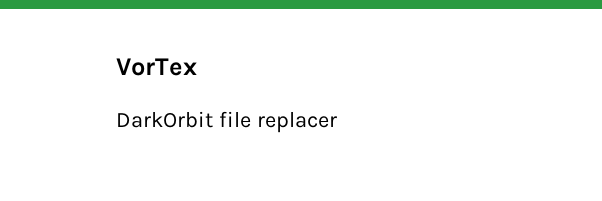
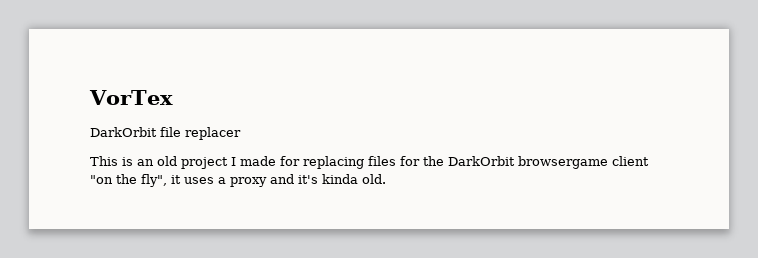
(337, 122) none -> [90,156,649,169] [90,174,386,187] // This is an old project I made for replacing files for the DarkOrbit browsergame client "on the fly", it uses a proxy and it's kinda old.

